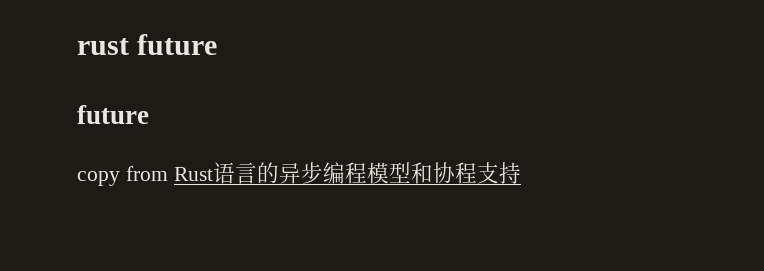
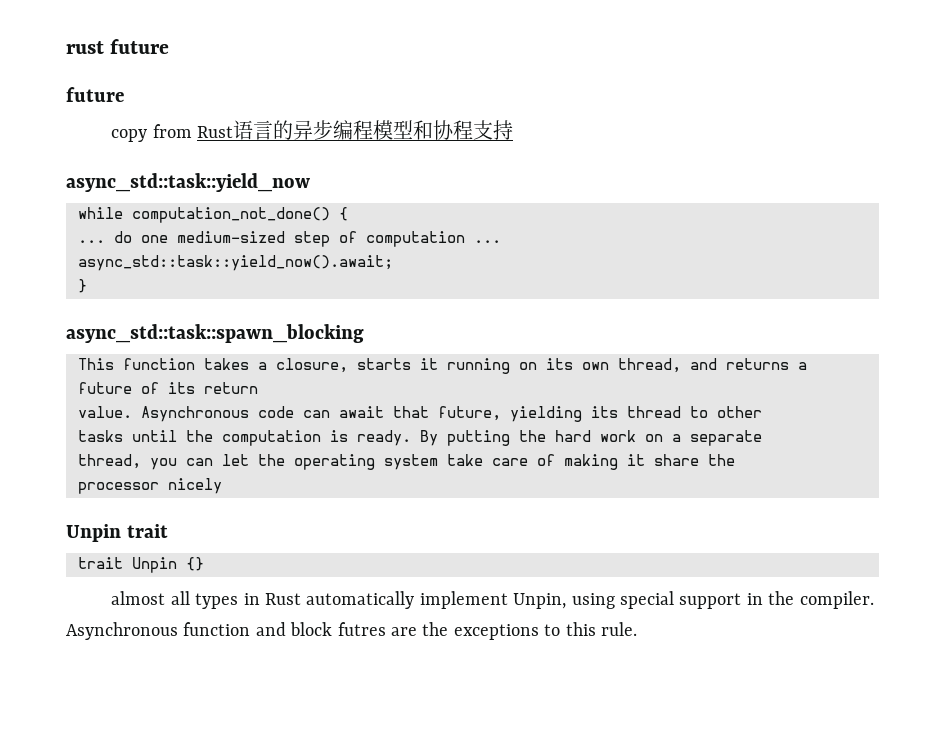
(521, 173) none -> [66,173,310,192] [78,207,348,223] [78,231,501,247] [78,255,393,271] [78,279,87,293] [66,324,364,343] [78,358,807,374] [78,382,258,394] [78,406,762,422] [78,430,762,446] [78,454,735,470] [78,478,222,494] [66,524,168,542] [78,557,204,573] [111,591,874,609] [66,622,637,640] // async_std::task::yield_now // while computation_not_done() { // ... do one medium-sized step of computation ... // async_std::task::yield_now().await; // } // async_std::task::spawn_blocking // This function takes a closure, starts it running on its own thread, and returns a future of its return // value. Asynchronous code can await that future, yielding its thread to other // tasks until the computation is ready. By putting the hard work on a separate // thread, you can let the operating system take care of making it share the // processor nicely // Unpin trait // trait Unpin {} // almost all types in Rust automatically implement Unpin, using special support in the compiler. Asynchronous function and block futres are the exceptions to this rule.

